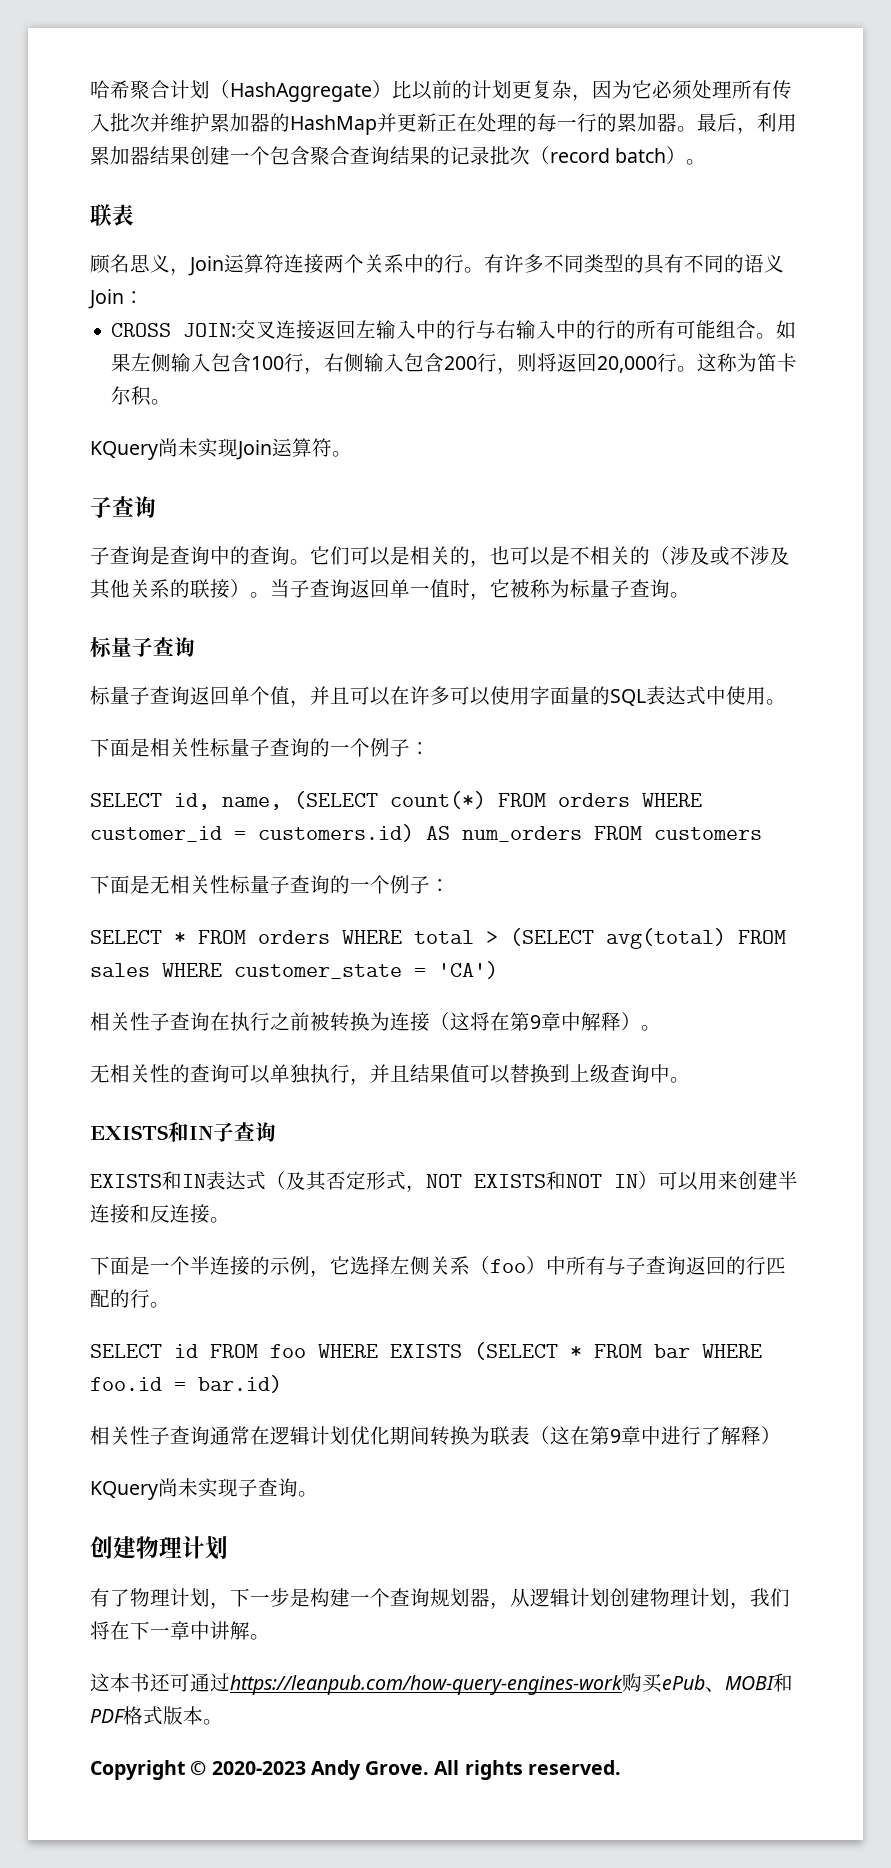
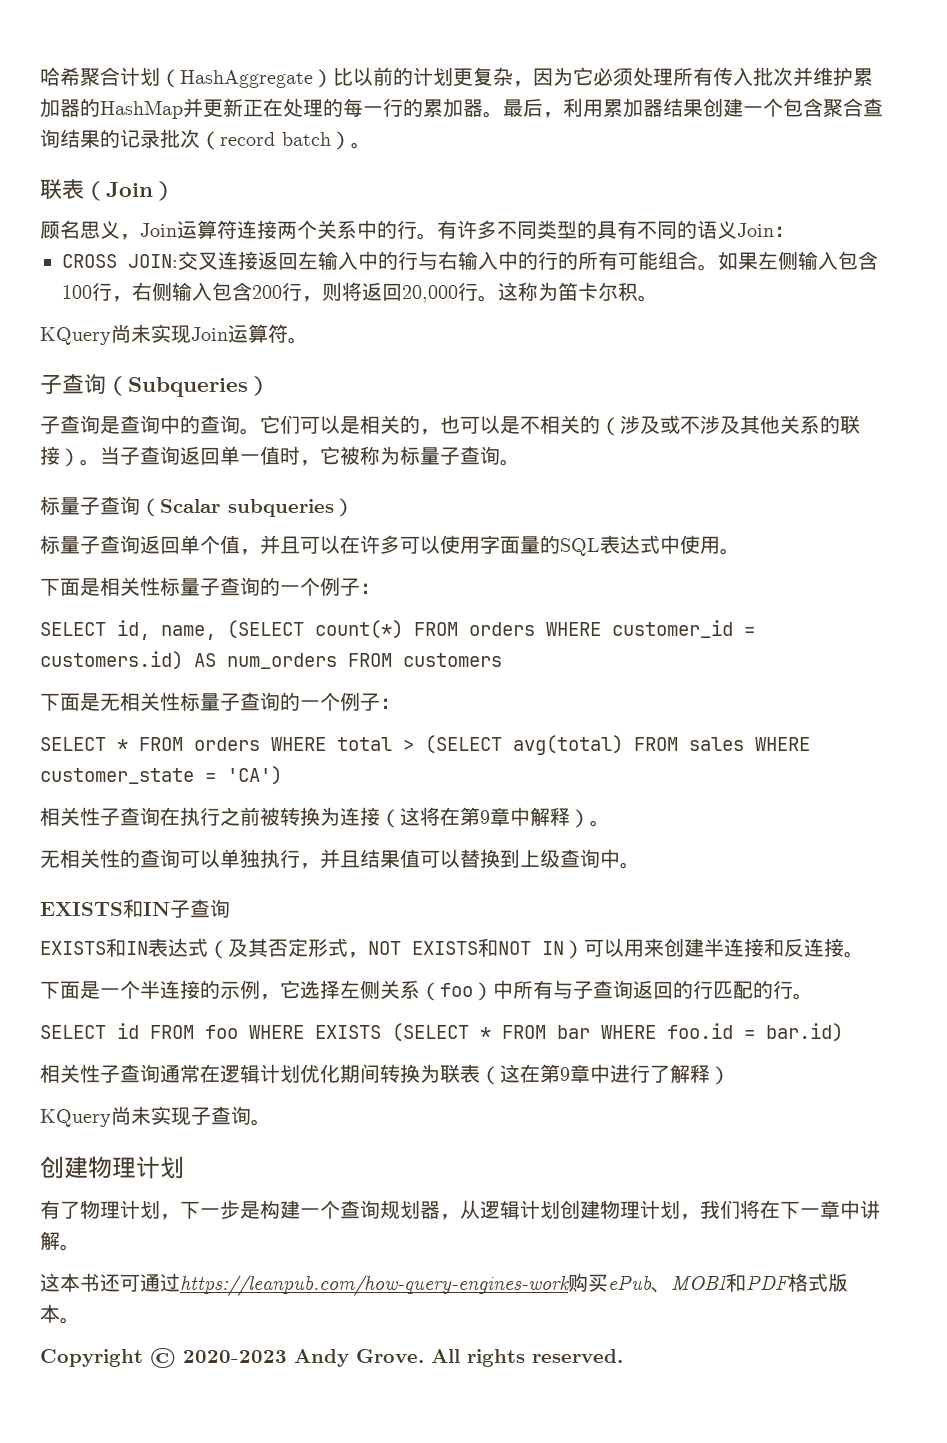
(134, 215) none -> [84,181,175,201] （Join）
(156, 507) none -> [106,376,270,397] （Subqueries）
(195, 647) none -> [140,498,354,517] （Scalar subqueries）

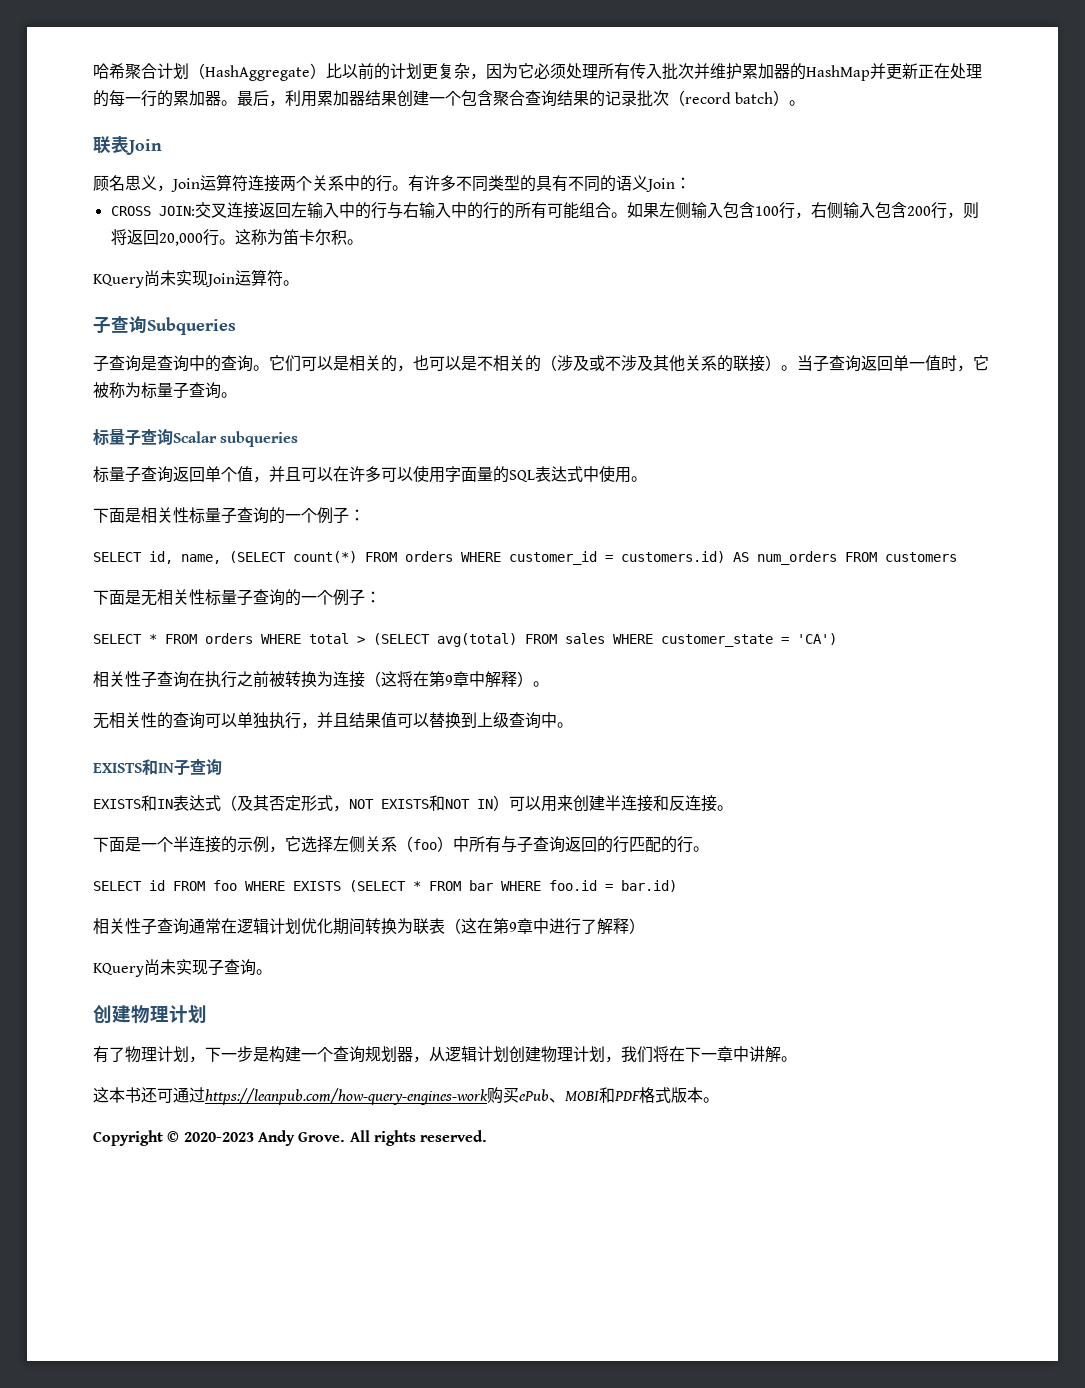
[84,181,175,201] （Join） -> [126,139,162,155] Join
[106,376,128,396] （ -> (147, 324) none
[248,376,270,396] ） -> (236, 326) none
[140,498,160,517] （ -> (173, 436) none
[334,498,354,517] ） -> (299, 439) none

